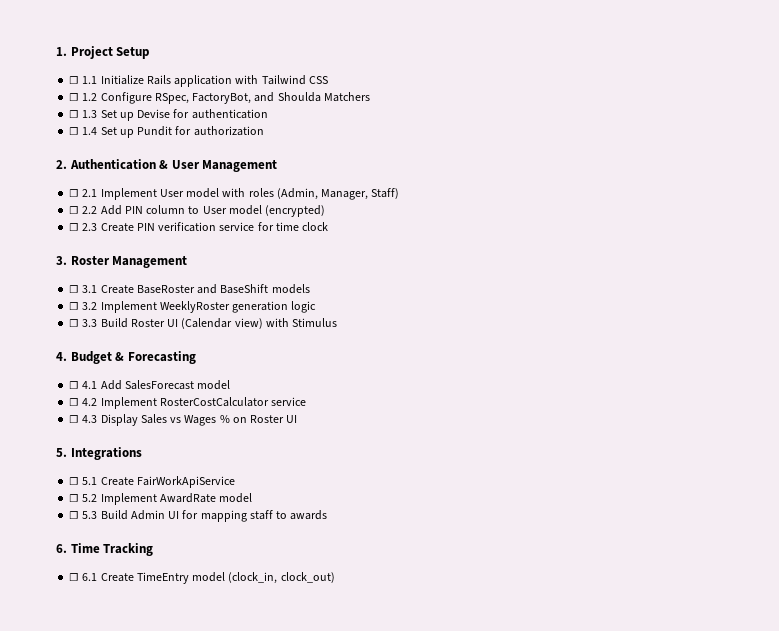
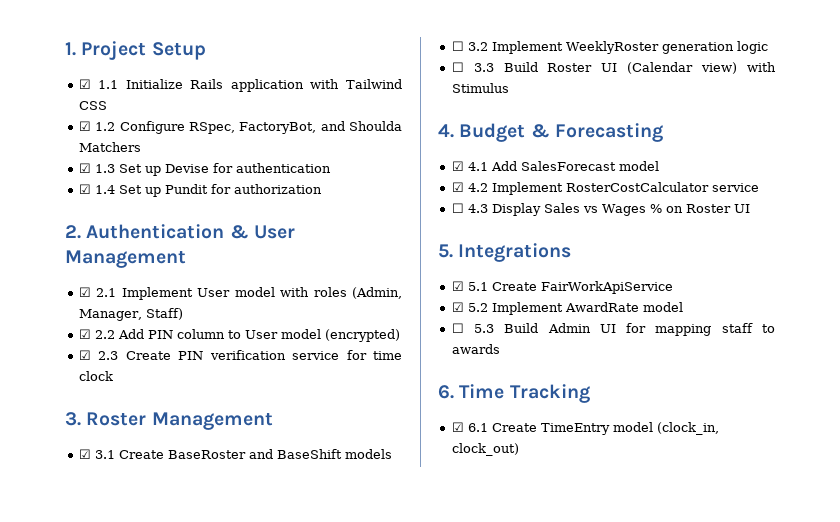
[69,76,80,84] ☐ -> [78,79,91,89] ☑
[69,93,80,101] ☐ -> [78,121,91,131] ☑
[69,110,80,118] ☐ -> [78,163,91,173] ☑
[69,127,80,135] ☐ -> [78,184,91,194] ☑
[69,189,80,197] ☐ -> [78,287,91,297] ☑
[69,206,80,214] ☐ -> [78,329,91,339] ☑
[69,223,80,231] ☐ -> [78,350,91,360] ☑
[69,285,80,293] ☐ -> [78,449,91,459] ☑
[69,381,80,389] ☐ -> [451,161,464,171] ☑
[69,398,80,406] ☐ -> [451,182,464,192] ☑
[69,477,80,485] ☐ -> [451,281,464,291] ☑
[69,494,80,502] ☐ -> [451,302,464,312] ☑
[69,573,80,581] ☐ -> [451,422,464,432] ☑

